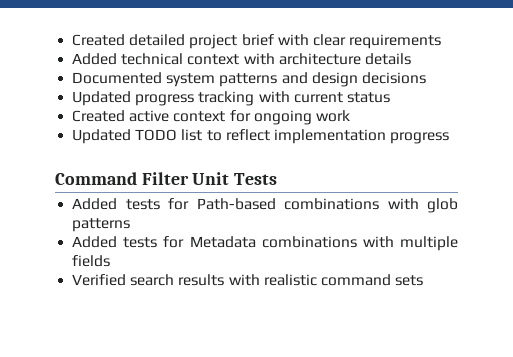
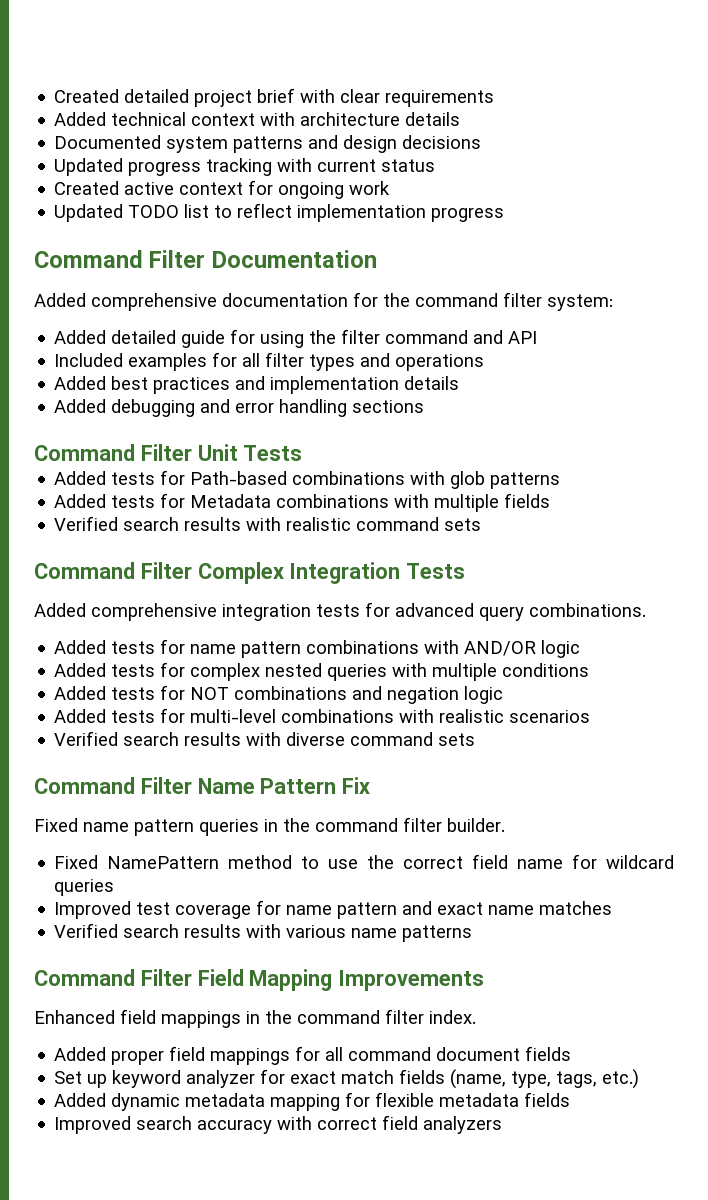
(450, 138) none -> [34,250,377,268] [34,292,613,311] [54,329,538,348] [54,352,485,371] [54,376,460,394] [54,399,425,417] // Command Filter Documentation // Added comprehensive documentation for the command filter system: // Added detailed guide for using the filter command and API // Included examples for all filter types and operations // Added best practices and implementation details // Added debugging and error handling sections
(424, 280) none -> [34,562,466,584] [34,602,646,621] [54,639,581,658] [54,662,590,681] [54,685,504,704] [54,708,591,723] [54,731,476,746] [34,777,371,794] [34,817,505,836] [54,854,674,869] [54,879,115,896] [54,900,613,919] [54,923,473,942] [34,969,485,991] [34,1009,476,1028] [54,1046,572,1065] [54,1069,640,1089] [54,1092,571,1111] [54,1115,503,1134] // Command Filter Complex Integration Tests // Added comprehensive integration tests for advanced query combinations. // Added tests for name pattern combinations with AND/OR logic // Added tests for complex nested queries with multiple conditions // Added tests for NOT combinations and negation logic // Added tests for multi-level combinations with realistic scenarios // Verified search results with diverse command sets // Command Filter Name Pattern Fix // Fixed name pattern queries in the command filter builder. // Fixed NamePattern method to use the correct field name for wildcard queries // Improved test coverage for name pattern and exact name matches // Verified search results with various name patterns // Command Filter Field Mapping Improvements // Enhanced field mappings in the command filter index. // Added proper field mappings for all command document fields // Set up keyword analyzer for exact match fields (name, type, tags, etc.) // Added dynamic metadata mapping for flexible metadata fields // Improved search accuracy with correct field analyzers

